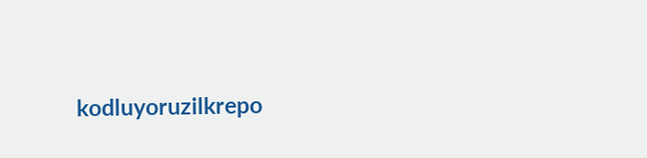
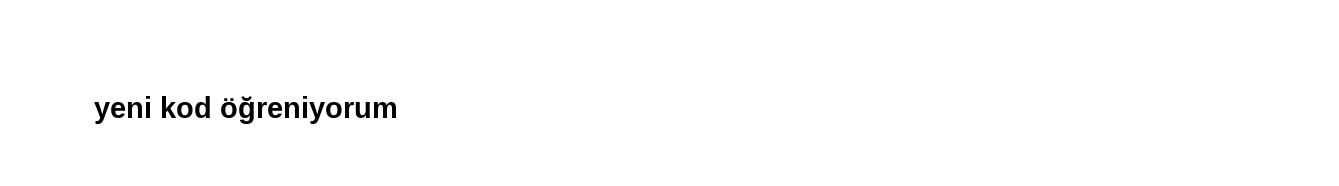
[76,96,263,121] kodluyoruzilkrepo -> [94,96,398,124] yeni kod öğreniyorum

